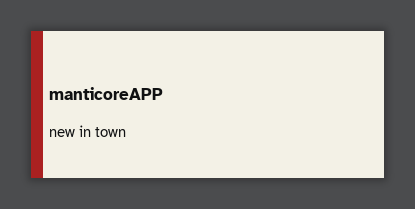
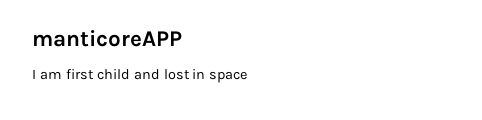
[49,125,126,137] new in town -> [32,69,248,83] I am first child and lost in space

